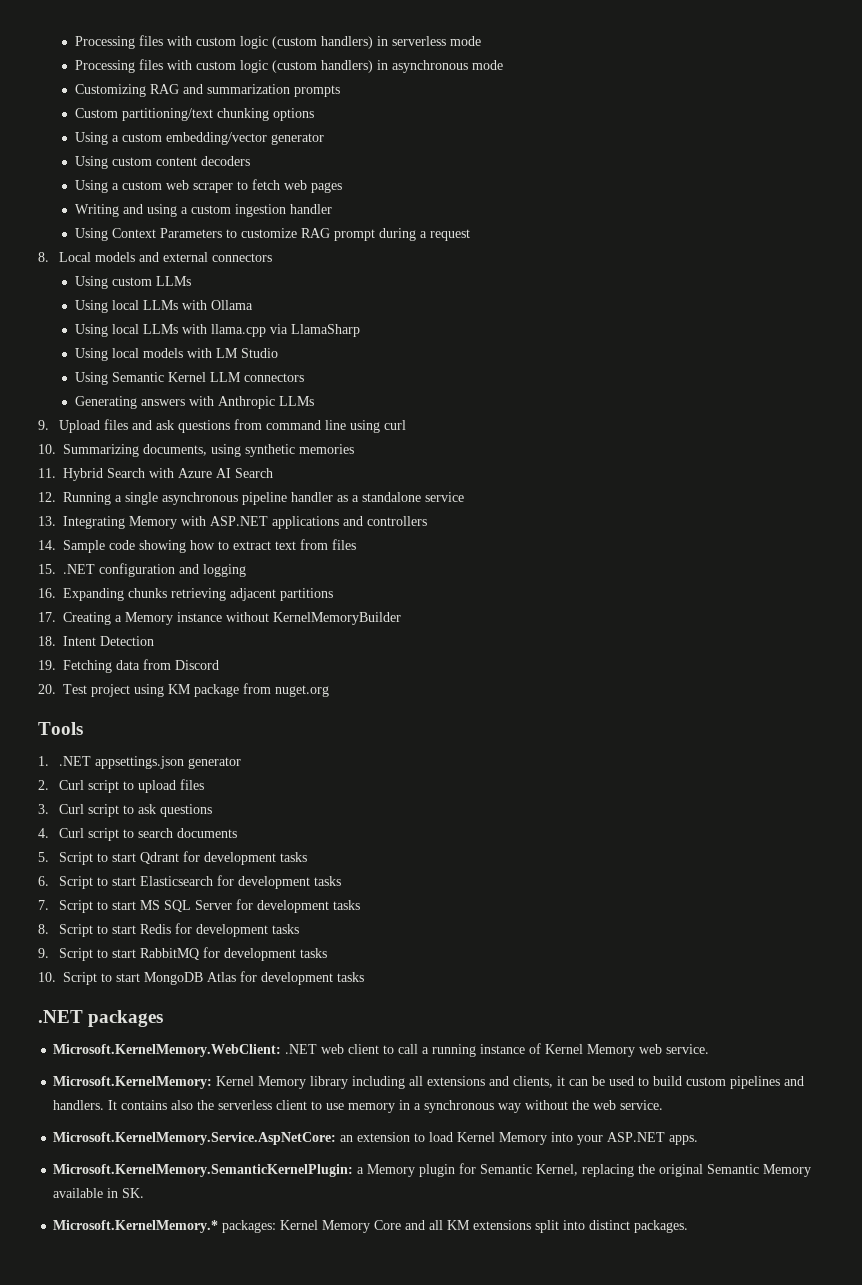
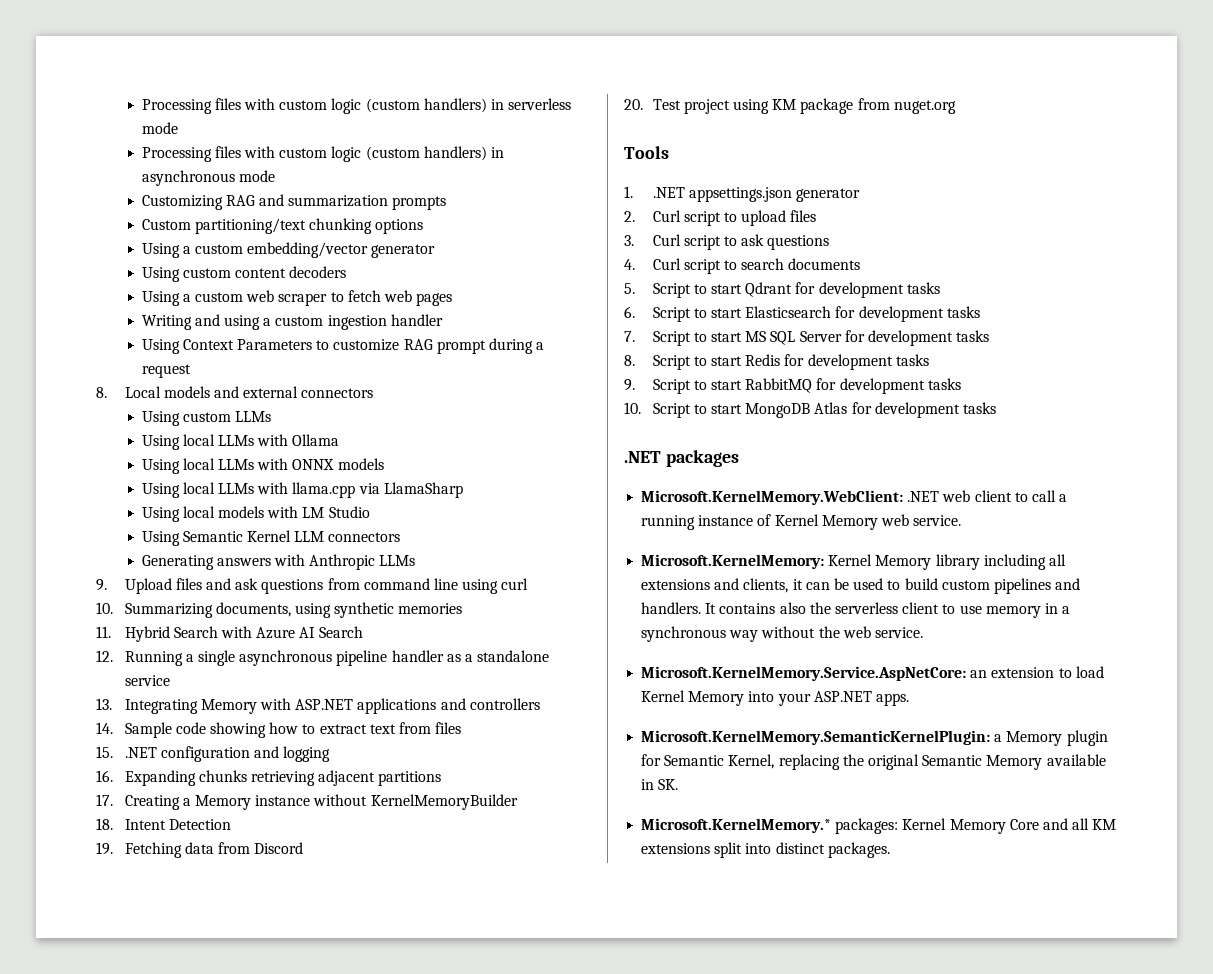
(253, 305) none -> [141,458,384,474] // Using local LLMs with ONNX models

